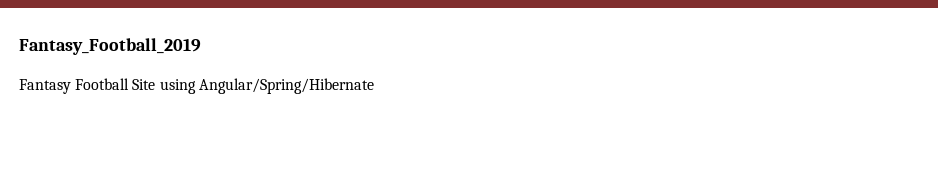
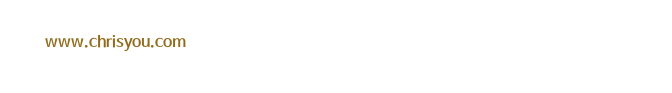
[19,38,201,55] [19,78,374,94] Fantasy_Football_2019 // Fantasy Football Site using Angular/Spring/Hibernate -> [45,35,186,52] www.chrisyou.com

